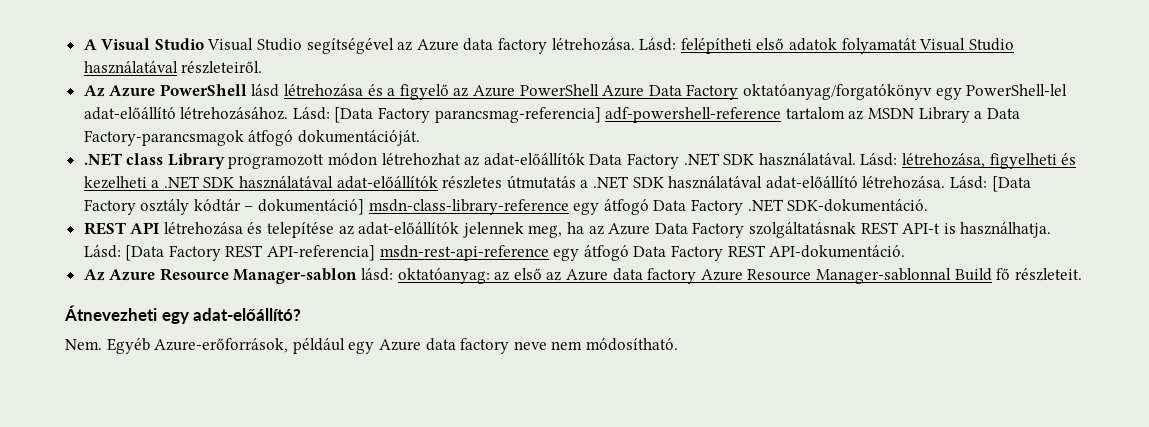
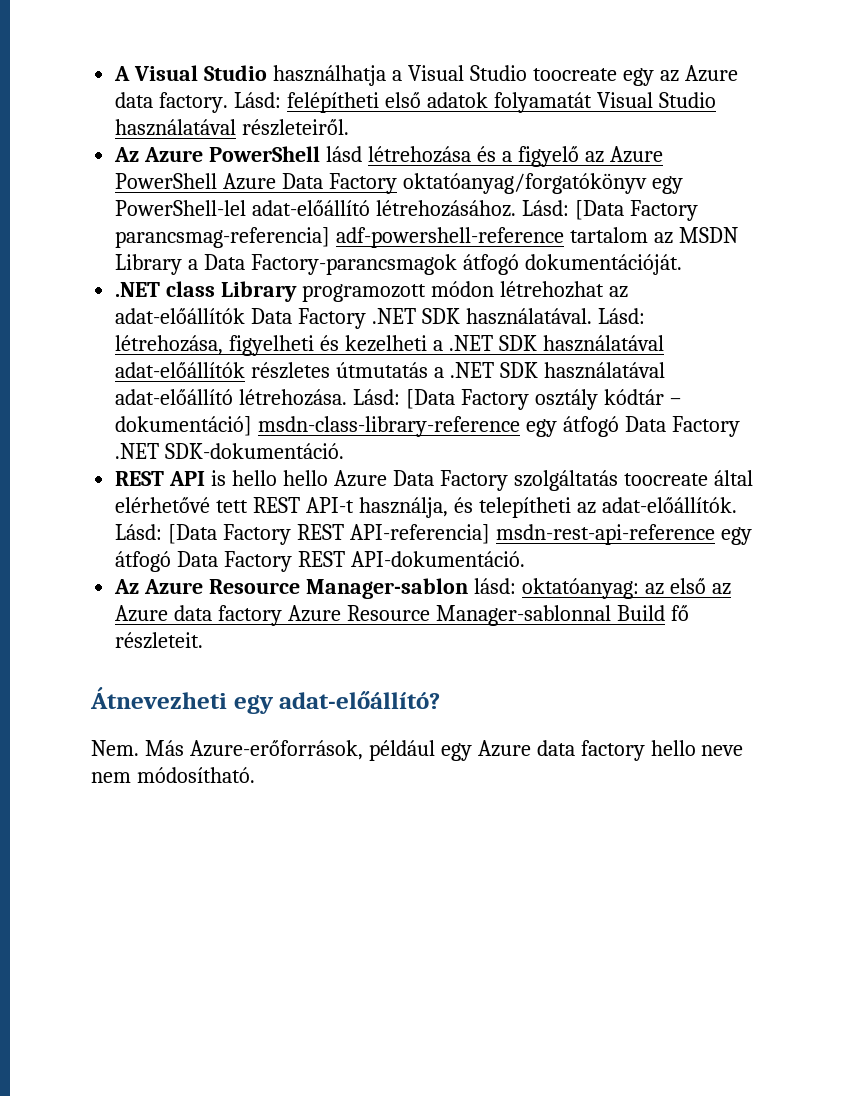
[207,38,635,54] Visual Studio segítségével az Azure data factory létrehozása. -> [273,65,738,86] [115,92,229,113] használhatja a Visual Studio toocreate egy az Azure data factory.
[163,222,1052,238] létrehozása és telepítése az adat-előállítók jelennek meg, ha az Azure Data Factory szolgáltatásnak REST API-t is használhatja. -> [211,470,753,491] [115,497,737,518] is hello hello Azure Data Factory szolgáltatás toocreate által elérhetővé tett REST API-t használja, és telepítheti az adat-előállítók.
[106,338,150,354] Egyéb -> [144,740,184,756] Más
(510, 346) none -> [650,740,696,756] hello

